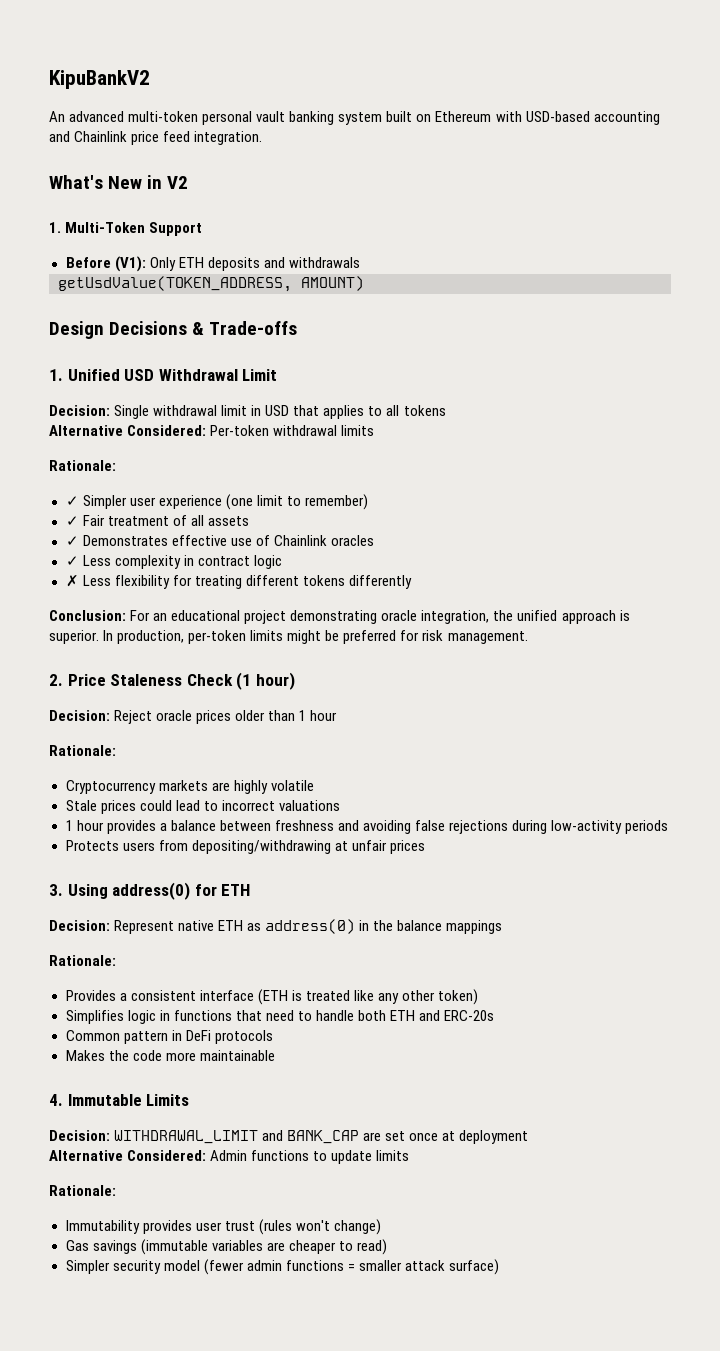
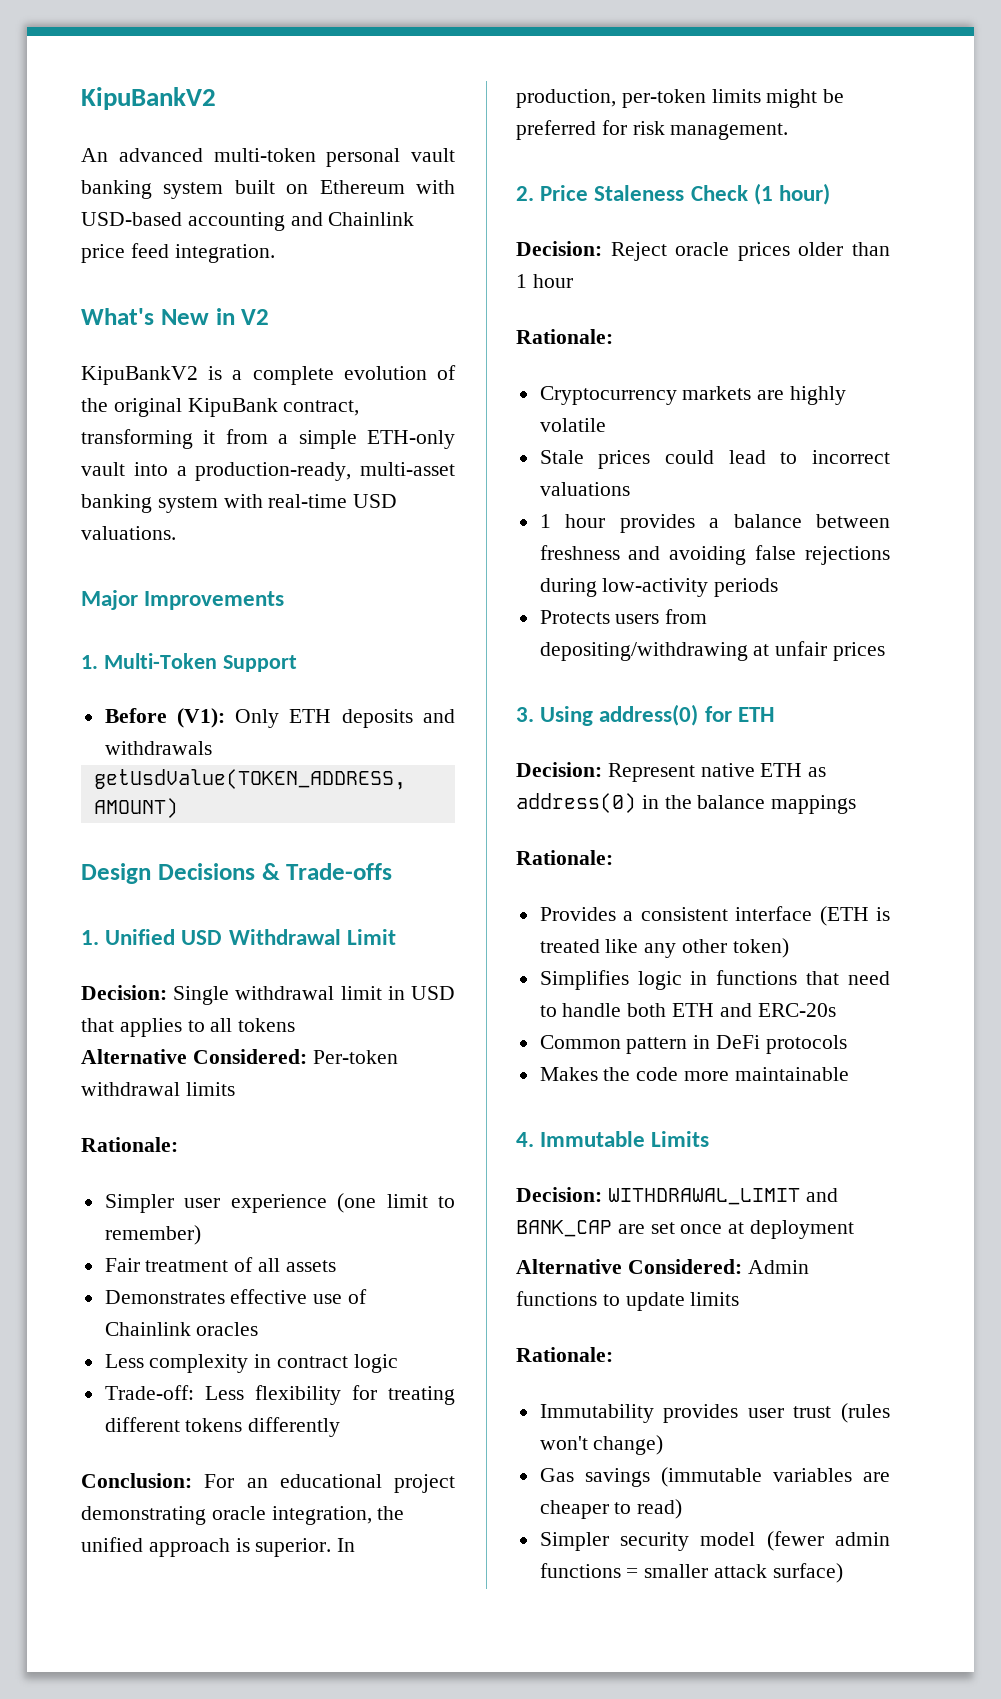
(189, 182) none -> [81,365,456,385] [81,398,360,417] [81,429,455,449] [81,462,455,481] [81,494,398,513] [81,526,176,540] [81,590,285,610] // KipuBankV2 is a complete evolution of the original KipuBank contract, transforming it from a simple ETH-only vault into a production-ready, multi-asset banking system with real-time USD valuations. // Major Improvements
[65,496,79,506] ✓ -> (178, 1144) none
[65,516,79,526] ✓ -> (201, 1235) none
[65,536,79,546] ✓ -> (336, 1266) none
[65,556,79,566] ✓ -> (259, 1329) none
[65,575,79,587] ✗ -> [104,1385,194,1400] Trade-off:

